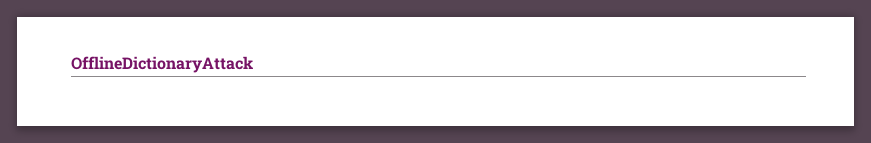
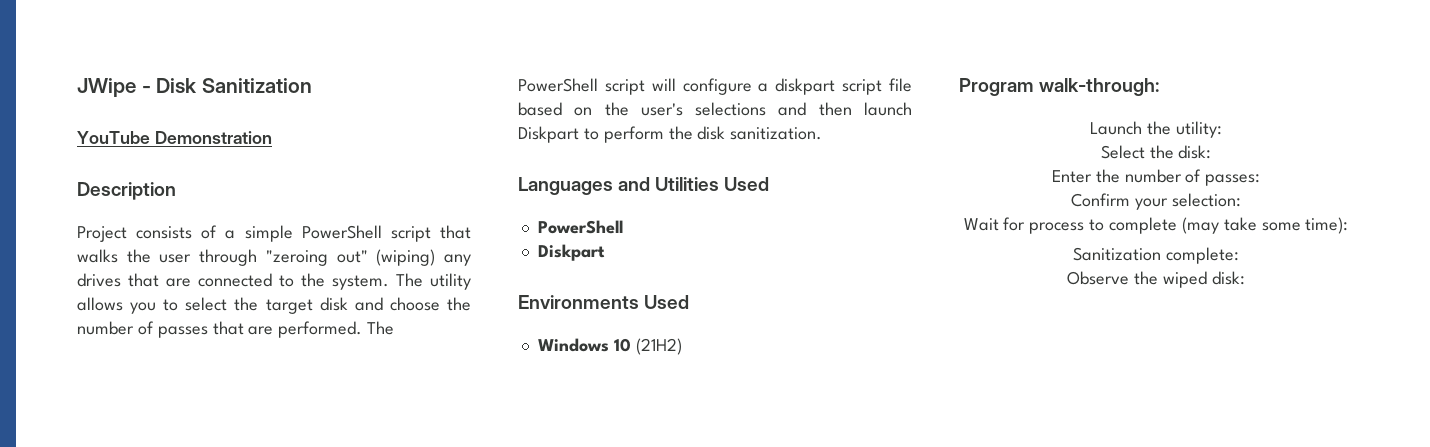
[71,56,253,73] OfflineDictionaryAttack -> [77,78,312,97] [77,131,272,144] [77,182,176,200] [77,225,471,242] [77,249,472,266] [77,273,471,290] [77,297,471,314] [77,321,395,338] [518,78,912,95] [518,102,912,116] [518,126,823,143] [518,177,770,195] [537,220,623,234] [537,244,605,261] [518,295,690,309] [537,338,682,355] [959,78,1160,96] [1090,121,1222,138] [1100,145,1212,159] [1051,169,1261,186] [1071,193,1241,210] [963,217,1349,234] [1073,247,1239,264] [1067,271,1245,288] JWipe - Disk Sanitization // YouTube Demonstration // Description // Project consists of a simple PowerShell script that walks the user through "zeroing out" (wiping) any drives that are connected to the system. The utility allows you to select the target disk and choose the number of passes that are performed. The PowerShell script will configure a diskpart script file based on the user's selections and then launch Diskpart to perform the disk sanitization. // Languages and Utilities Used // PowerShell // Diskpart // Environments Used // Windows 10 (21H2) // Program walk-through: // Launch the utility: // Select the disk: // Enter the number of passes: // Confirm your selection: // Wait for process to complete (may take some time): // Sanitization complete: // Observe the wiped disk:

